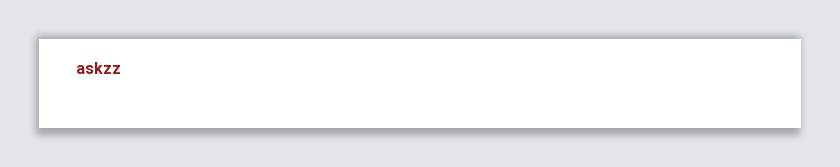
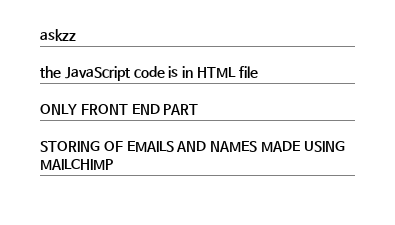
(121, 68) none -> [40,66,258,81] [40,104,199,115] [40,141,345,152] [40,159,113,170] // the JavaScript code is in HTML file // ONLY FRONT END PART // STORING OF EMAILS AND NAMES MADE USING MAILCHIMP

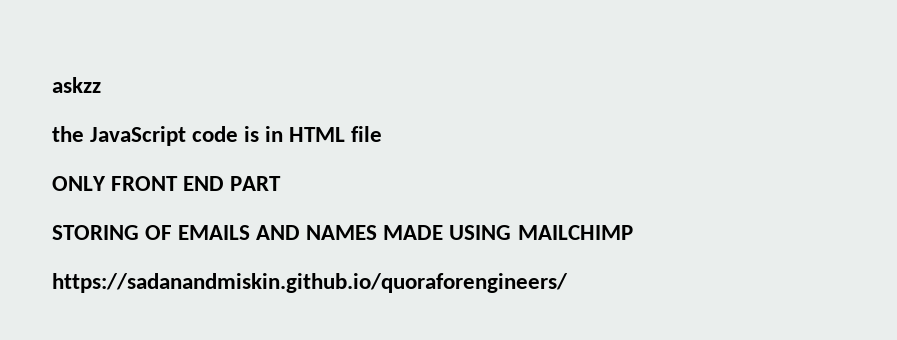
(113, 164) none -> [52,273,568,293] // https://sadanandmiskin.github.io/quoraforengineers/

